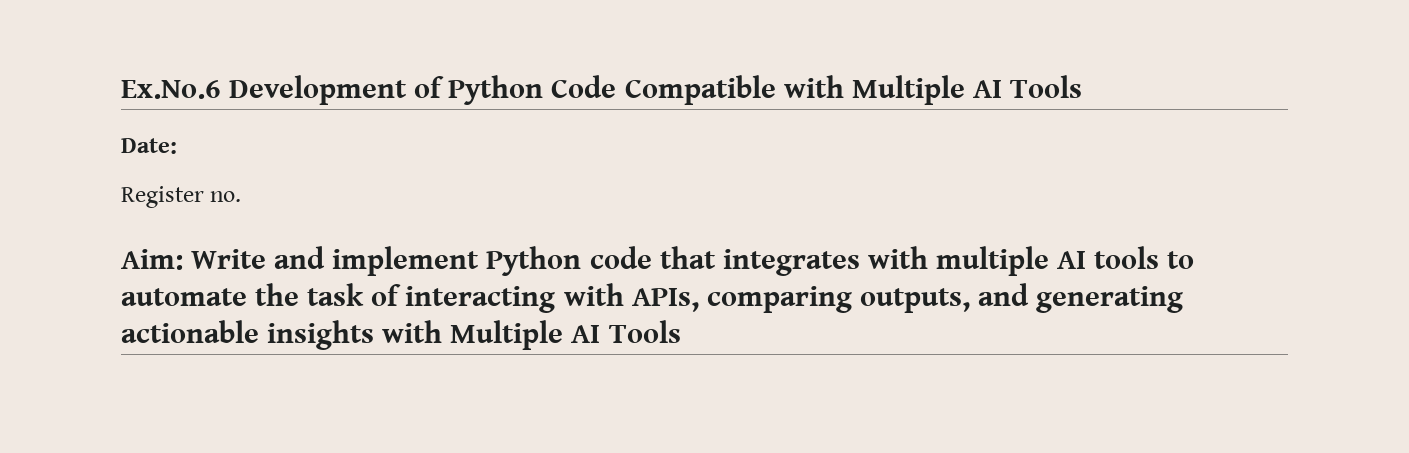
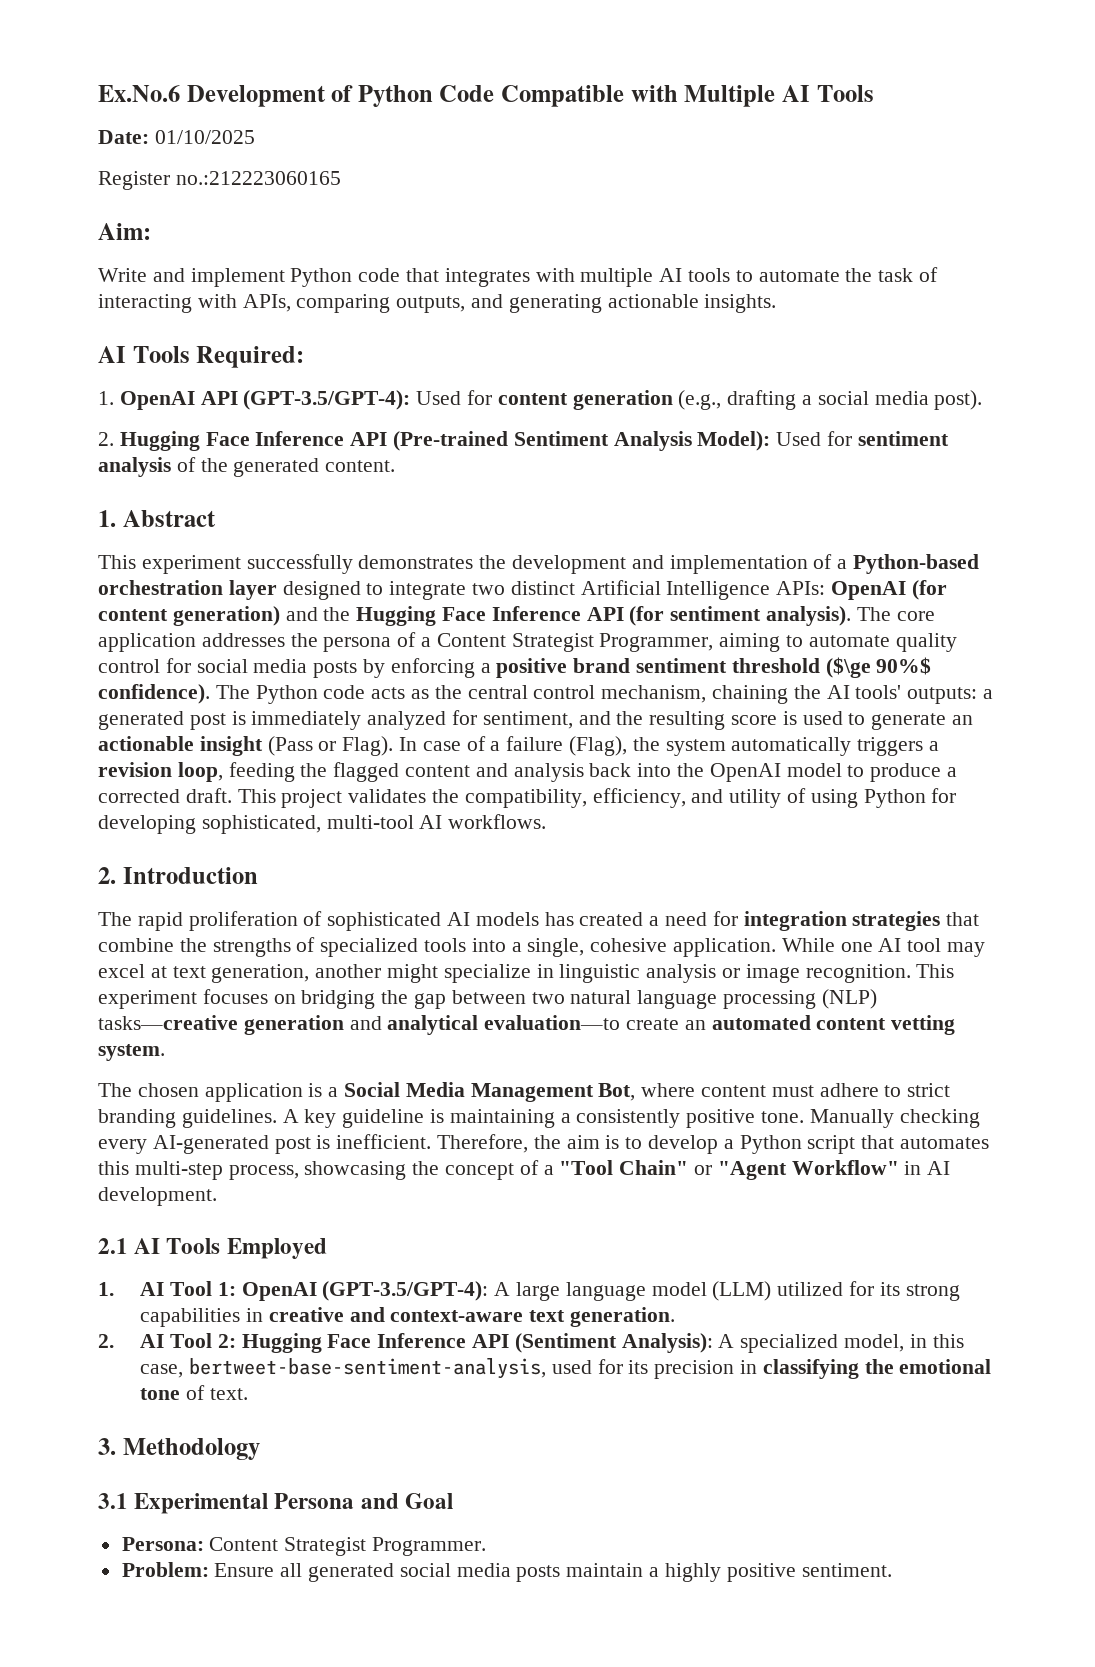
(177, 146) none -> [154,130,255,144] 01/10/2025
[210,191,242,202] no. -> [175,171,341,185] no.:212223060165
(183, 259) none -> (151, 231) //
[267,320,681,350] insights with Multiple AI Tools -> [704,294,777,313] [98,346,305,368] [98,390,983,410] [98,431,949,451] [98,457,396,477] [98,510,216,527] [98,554,980,574] [98,580,947,600] [98,606,935,626] [98,632,957,652] [98,657,932,678] [98,684,994,704] [98,710,974,730] [98,736,940,756] [98,762,958,782] [98,788,957,808] [98,814,547,834] [98,867,258,884] [98,911,980,931] [98,937,986,957] [98,964,955,983] [98,989,877,1009] [98,1015,956,1035] [98,1044,165,1061] [98,1082,951,1102] [98,1109,980,1128] [98,1134,990,1154] [98,1160,951,1180] [98,1187,217,1206] [98,1238,327,1259] [98,1281,960,1301] [140,1307,676,1327] [98,1333,964,1353] [140,1358,992,1379] [140,1385,248,1400] [98,1438,260,1460] [98,1493,453,1514] [121,1537,487,1556] [121,1562,892,1582] insights. // AI Tools Required: // 1. OpenAI API (GPT-3.5/GPT-4): Used for content generation (e.g., drafting a social media post). // 2. Hugging Face Inference API (Pre-trained Sentiment Analysis Model): Used for sentiment analysis of the generated content. // 1. Abstract // This experiment successfully demonstrates the development and implementation of a Python-based orchestration layer designed to integrate two distinct Artificial Intelligence APIs: OpenAI (for content generation) and the Hugging Face Inference API (for sentiment analysis). The core application addresses the persona of a Content Strategist Programmer, aiming to automate quality control for social media posts by enforcing a positive brand sentiment threshold ($\ge 90%$ confidence). The Python code acts as the central control mechanism, chaining the AI tools' outputs: a generated post is immediately analyzed for sentiment, and the resulting score is used to generate an actionable insight (Pass or Flag). In case of a failure (Flag), the system automatically triggers a revision loop, feeding the flagged content and analysis back into the OpenAI model to produce a corrected draft. This project validates the compatibility, efficiency, and utility of using Python for developing sophisticated, multi-tool AI workflows. // 2. Introduction // The rapid proliferation of sophisticated AI models has created a need for integration strategies that combine the strengths of specialized tools into a single, cohesive application. While one AI tool may excel at text generation, another might specialize in linguistic analysis or image recognition. This experiment focuses on bridging the gap between two natural language processing (NLP) tasks—creative generation and analytical evaluation—to create an automated content vetting system. // The chosen application is a Social Media Management Bot, where content must adhere to strict branding guidelines. A key guideline is maintaining a consistently positive tone. Manually checking every AI-generated post is inefficient. Therefore, the aim is to develop a Python script that automates this multi-step process, showcasing the concept of a "Tool Chain" or "Agent Workflow" in AI development. // 2.1 AI Tools Employed // 1. AI Tool 1: OpenAI (GPT-3.5/GPT-4): A large language model (LLM) utilized for its strong capabilities in creative and context-aware text generation. // 2. AI Tool 2: Hugging Face Inference API (Sentiment Analysis): A specialized model, in this case, bertweet-base-sentiment-analysis, used for its precision in classifying the emotional tone of text. // 3. Methodology // 3.1 Experimental Persona and Goal // Persona: Content Strategist Programmer. // Problem: Ensure all generated social media posts maintain a highly positive sentiment.

